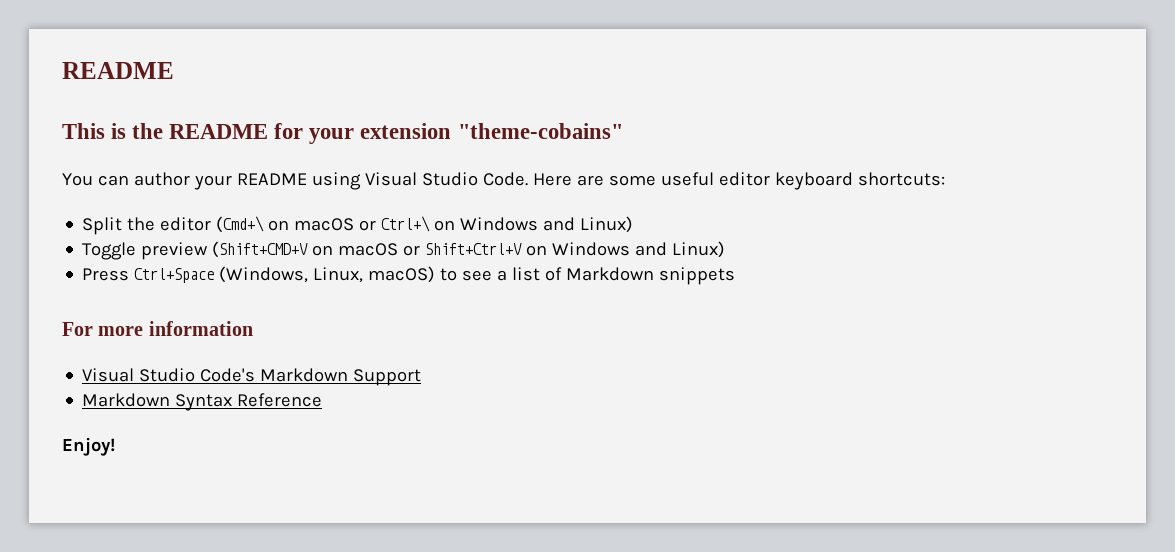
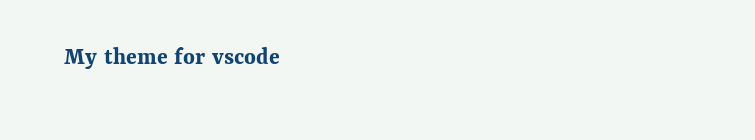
[62,62,174,79] [62,123,623,144] [62,172,945,190] [82,216,634,235] [82,241,726,260] [82,266,736,285] [62,321,253,336] [82,368,422,386] [82,393,323,411] [62,437,115,456] README // This is the README for your extension "theme-cobains" // You can author your README using Visual Studio Code. Here are some useful editor keyboard shortcuts: // Split the editor (Cmd+\ on macOS or Ctrl+\ on Windows and Linux) // Toggle preview (Shift+CMD+V on macOS or Shift+Ctrl+V on Windows and Linux) // Press Ctrl+Space (Windows, Linux, macOS) to see a list of Markdown snippets // For more information // Visual Studio Code's Markdown Support // Markdown Syntax Reference // Enjoy! -> [64,47,280,69] My theme for vscode

